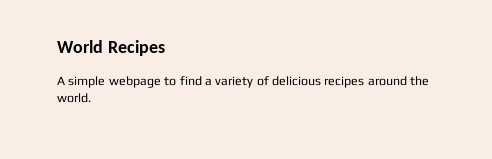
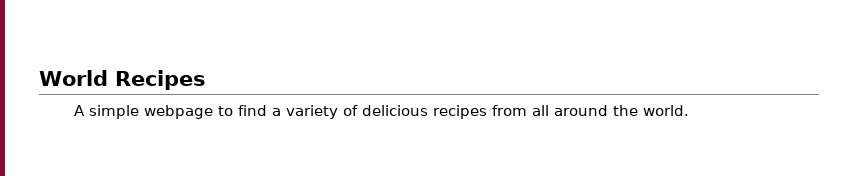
(365, 82) none -> [491,105,549,116] from all

